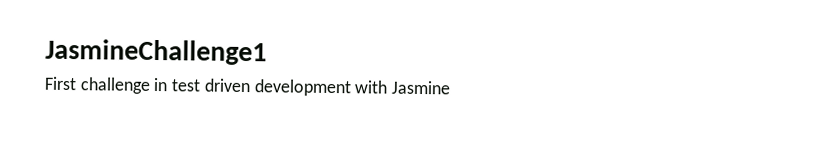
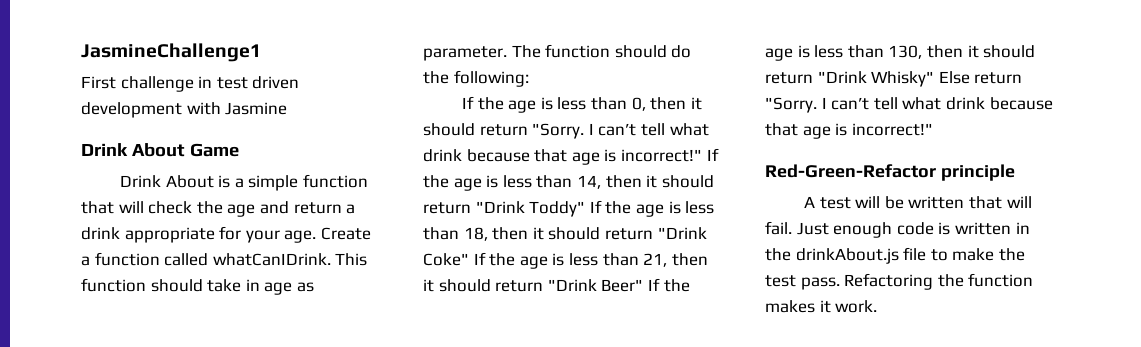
(452, 87) none -> [81,143,239,157] [120,174,369,191] [81,201,356,217] [81,226,371,243] [81,252,368,266] [81,278,314,295] [423,44,692,61] [423,70,529,87] [462,96,702,113] [423,123,709,139] [423,148,719,165] [423,175,714,191] [423,200,715,217] [423,227,707,241] [423,252,708,269] [423,278,690,292] [765,45,1036,61] [765,71,1023,87] [765,97,1053,113] [765,123,933,139] [765,164,1015,181] [804,196,1032,209] [765,221,1030,238] [765,247,1025,264] [765,273,1034,290] [765,300,878,313] // Drink About Game // Drink About is a simple function that will check the age and return a drink appropriate for your age. Create a function called whatCanIDrink. This function should take in age as parameter. The function should do the following: // If the age is less than 0, then it should return "Sorry. I can’t tell what drink because that age is incorrect!" If the age is less than 14, then it should return "Drink Toddy" If the age is less than 18, then it should return "Drink Coke" If the age is less than 21, then it should return "Drink Beer" If the age is less than 130, then it should return "Drink Whisky" Else return "Sorry. I can’t tell what drink because that age is incorrect!" // Red-Green-Refactor principle // A test will be written that will fail. Just enough code is written in the drinkAbout.js file to make the test pass. Refactoring the function makes it work.

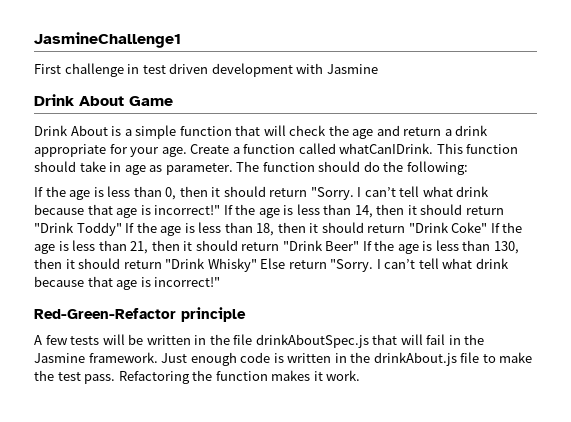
[819,197,851,209] test -> [45,335,100,345] few tests
[969,196,1032,209] [765,221,792,235] that will fail. -> [194,334,485,348] [34,352,158,363] in the file drinkAboutSpec.js that will fail in the Jasmine framework.

